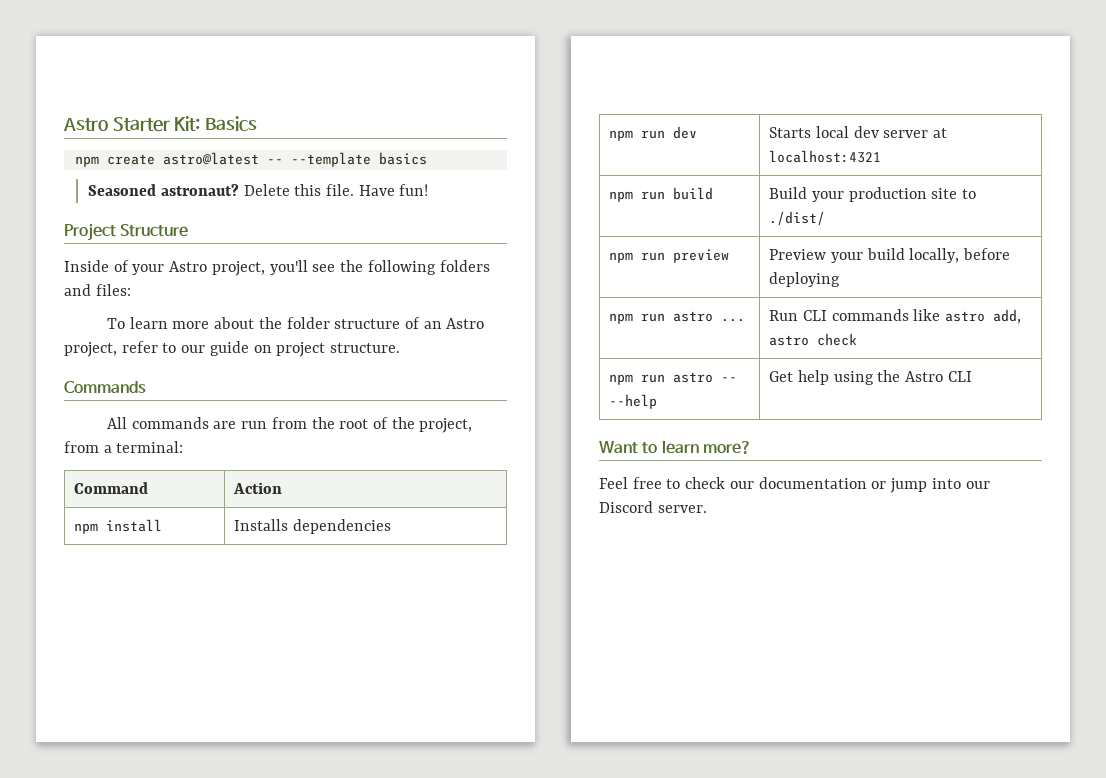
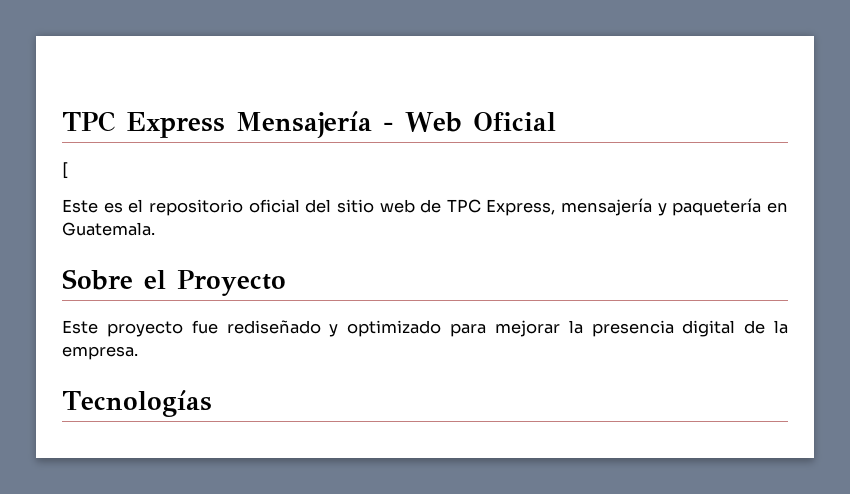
[63,116,258,132] [74,152,427,167] [88,184,429,196] [64,223,189,241] [64,260,490,276] [64,284,131,296] [106,317,485,329] [64,341,401,357] [64,381,146,394] [106,417,473,433] [64,441,184,453] [74,482,149,494] [233,482,283,494] [74,519,163,534] [234,519,392,534] [609,126,698,141] [769,126,948,138] [769,150,882,163] [609,187,714,202] [769,187,977,202] [769,211,826,225] [609,249,730,263] [769,248,1011,263] [769,272,841,287] [609,311,746,324] [769,309,1022,324] [769,333,858,346] [609,372,738,385] [609,394,658,409] [769,370,972,385] [599,440,752,454] [599,477,990,493] [599,501,707,513] Astro Starter Kit: Basics // npm create astro@latest -- --template basics // Seasoned astronaut? Delete this file. Have fun! // Project Structure // Inside of your Astro project, you'll see the following folders and files: // To learn more about the folder structure of an Astro project, refer to our guide on project structure. // Commands // All commands are run from the root of the project, from a terminal: // Command | Action // npm install | Installs dependencies // npm run dev | Starts local dev server at localhost:4321 // npm run build | Build your production site to ./dist/ // npm run preview | Preview your build locally, before deploying // npm run astro ... | Run CLI commands like astro add, astro check // npm run astro -- --help | Get help using the Astro CLI // Want to learn more? // Feel free to check our documentation or jump into our Discord server. -> [62,111,556,138] [62,162,68,179] [62,198,788,216] [62,222,155,236] [62,269,286,296] [62,320,788,337] [62,346,138,360] [62,390,212,417] TPC Express Mensajería - Web Oficial // [ // Este es el repositorio oficial del sitio web de TPC Express, mensajería y paquetería en Guatemala. // Sobre el Proyecto // Este proyecto fue rediseñado y optimizado para mejorar la presencia digital de la empresa. // Tecnologías

